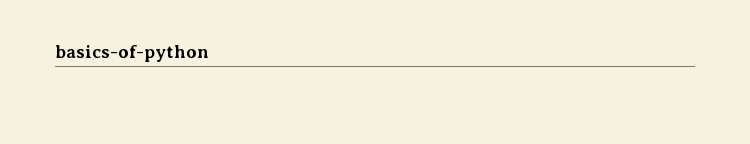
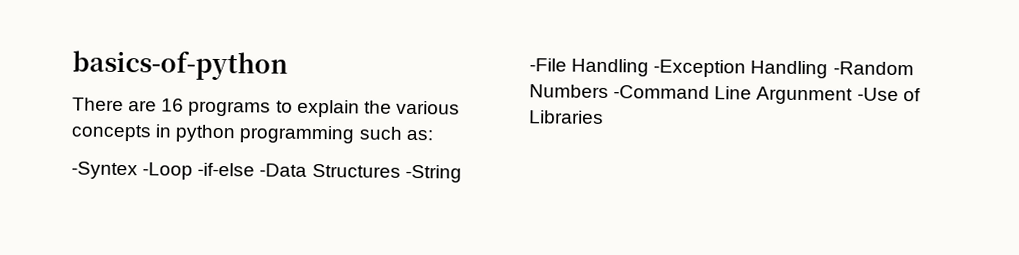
(209, 53) none -> [72,97,460,118] [71,124,433,144] [71,161,462,183] [529,58,914,79] [529,84,921,105] [529,110,604,124] // There are 16 programs to explain the various concepts in python programming such as: // -Syntex -Loop -if-else -Data Structures -String -File Handling -Exception Handling -Random Numbers -Command Line Argunment -Use of Libraries

